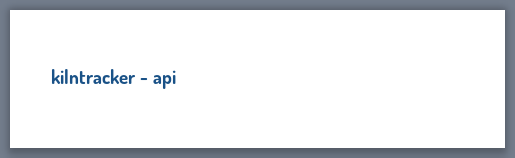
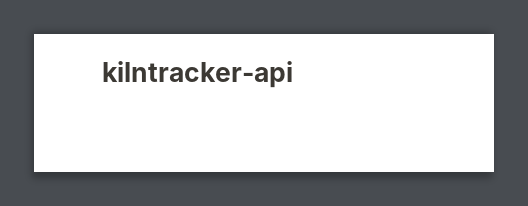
[51,69,177,89] kilntracker - api -> [102,61,293,88] kilntracker-api

